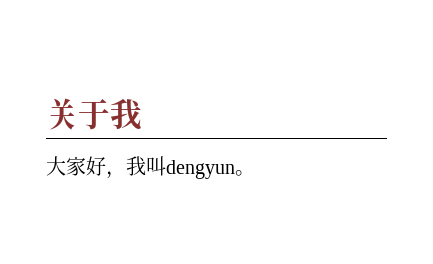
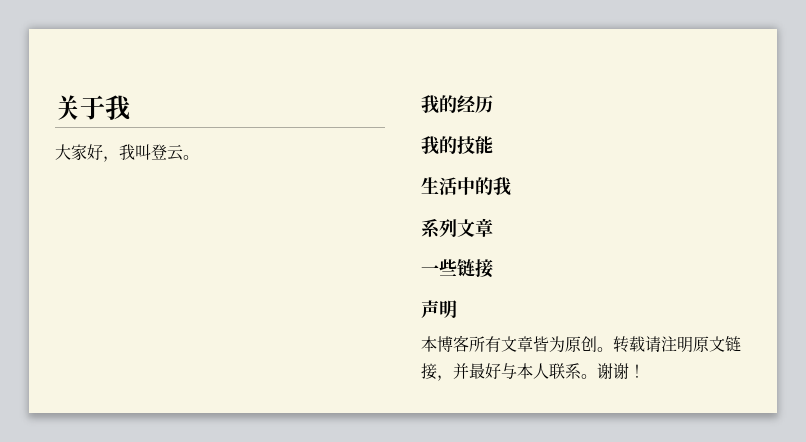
[166,160,255,179] dengyun。 -> [151,144,199,161] [421,95,493,114] [421,136,493,155] [421,177,511,196] [421,218,493,238] [421,259,493,278] [421,300,457,318] [421,335,741,353] [421,363,645,381] 登云。 // 我的经历 // 我的技能 // 生活中的我 // 系列文章 // 一些链接 // 声明 // 本博客所有文章皆为原创。转载请注明原文链接，并最好与本人联系。谢谢！

